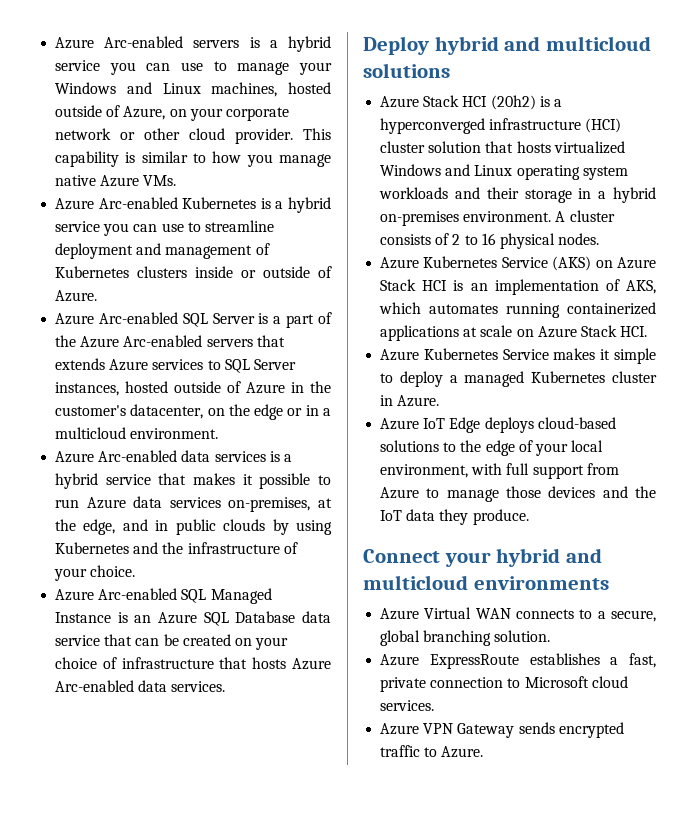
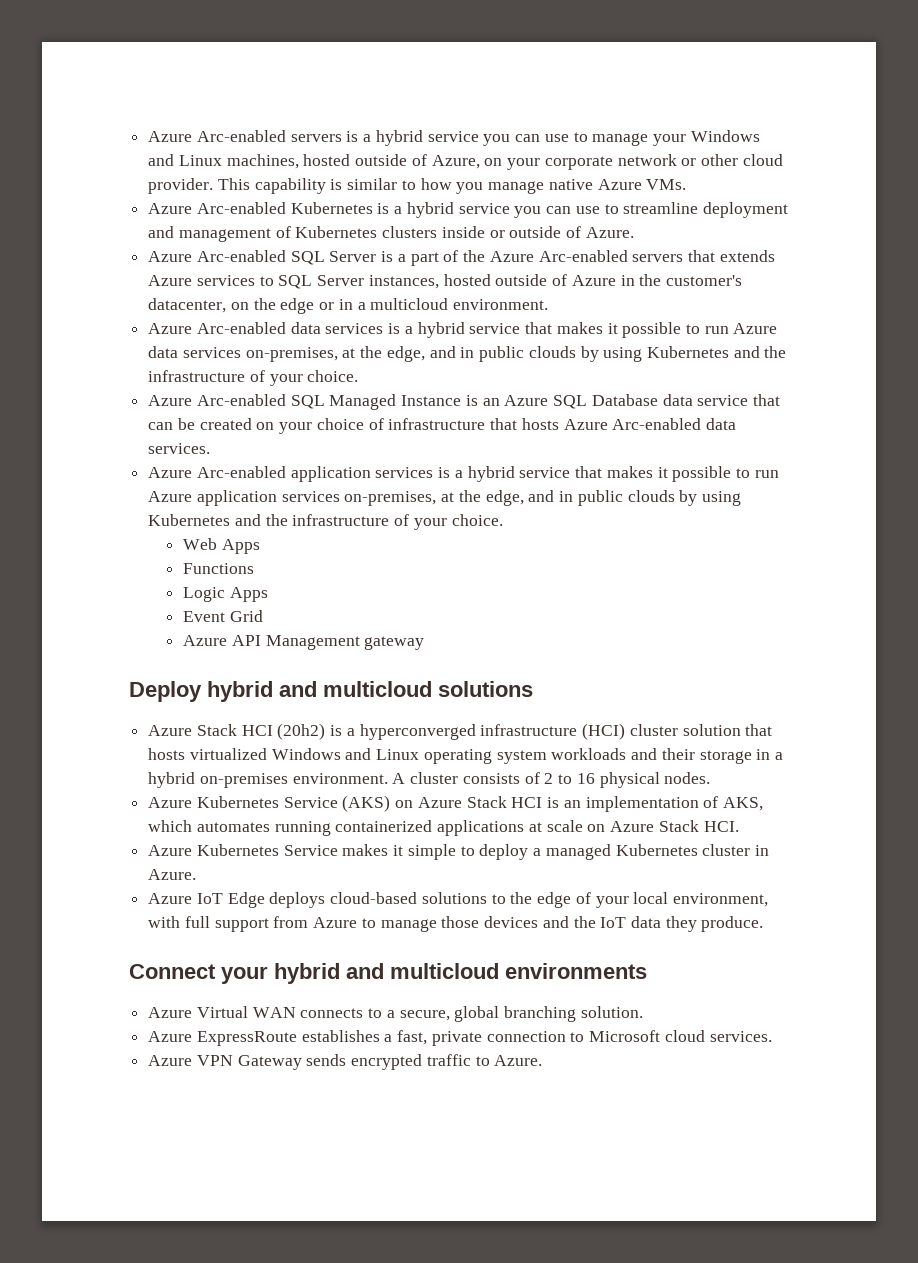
(226, 686) none -> [148,466,779,482] [148,490,741,506] [148,514,503,530] [183,538,260,554] [183,563,255,574] [183,587,268,602] [183,610,263,622] [183,635,425,650] // Azure Arc-enabled application services is a hybrid service that makes it possible to run Azure application services on-premises, at the edge, and in public clouds by using Kubernetes and the infrastructure of your choice. // Web Apps // Functions // Logic Apps // Event Grid // Azure API Management gateway

